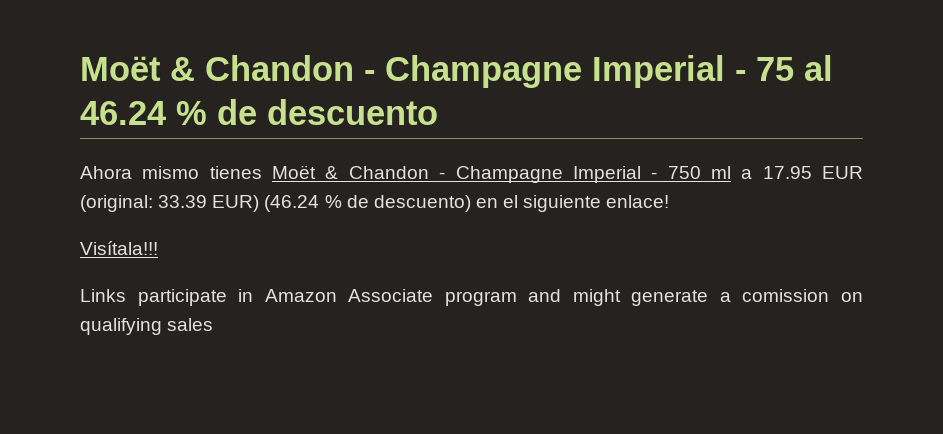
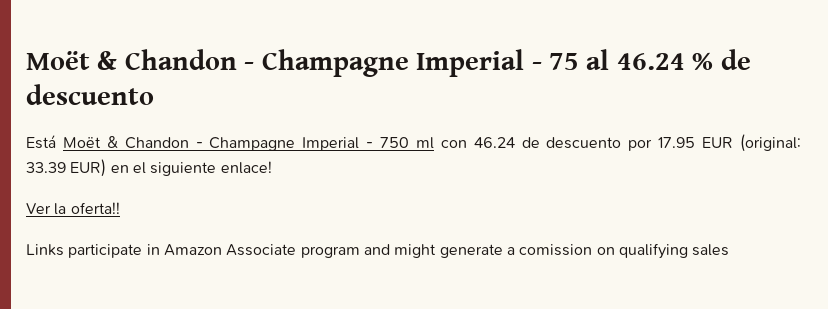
[80,166,262,179] Ahora mismo tienes -> [26,135,56,149] Está
[741,169,753,179] a -> [440,137,653,151] con 46.24 de descuento por
[264,195,471,212] (46.24 % de descuento) -> (107, 168) none
[80,241,158,255] Visítala!!! -> [26,202,120,215] Ver la oferta!!

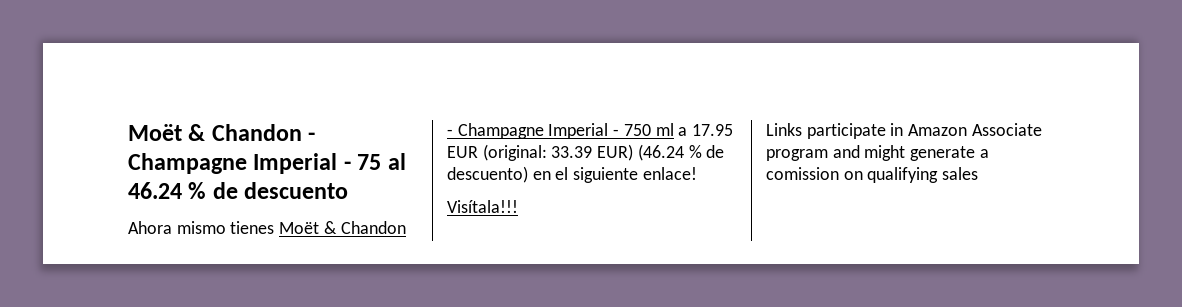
[26,135,56,149] Está -> [128,221,275,234] Ahora mismo tienes
[440,137,653,151] con 46.24 de descuento por -> [678,127,688,136] a
(107, 168) none -> [637,144,725,161] [447,166,528,183] (46.24 % de descuento)
[26,202,120,215] Ver la oferta!! -> [447,200,518,213] Visítala!!!

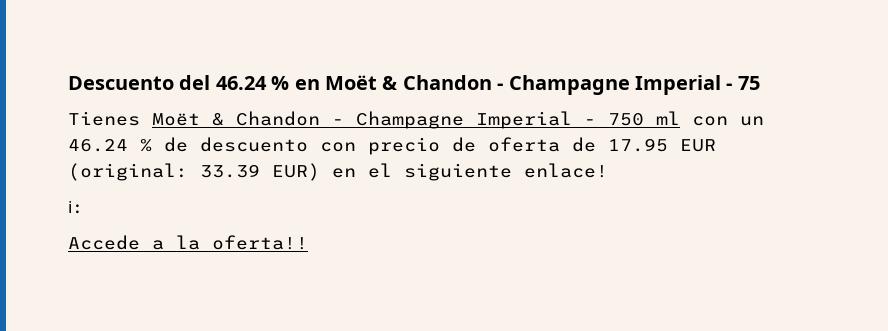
(128, 132) none -> [68,75,320,90] Descuento del 46.24 % en
[387,153,406,170] [128,182,349,199] [128,221,275,234] al 46.24 % de descuento // Ahora mismo tienes -> [68,111,140,126] // Tienes
[678,127,688,136] a -> [692,116,764,126] [68,137,596,155] con un 46.24 % de descuento con precio de oferta de
[637,144,725,161] [447,166,528,183] (46.24 % de descuento) -> (320, 172) none
[447,200,518,213] [766,123,1042,139] [766,145,989,161] [766,167,979,183] Visítala!!! // Links participate in Amazon Associate program and might generate a comission on qualifying sales -> [68,201,84,214] [68,235,308,250] ℹ: // Accede a la oferta!!

